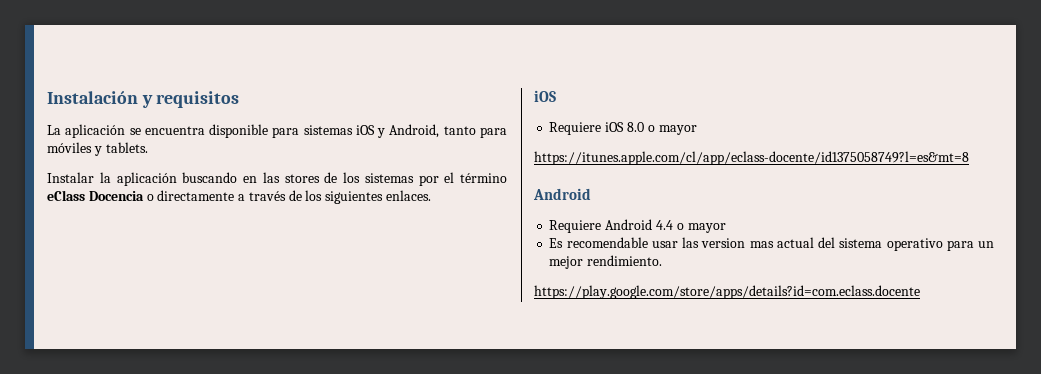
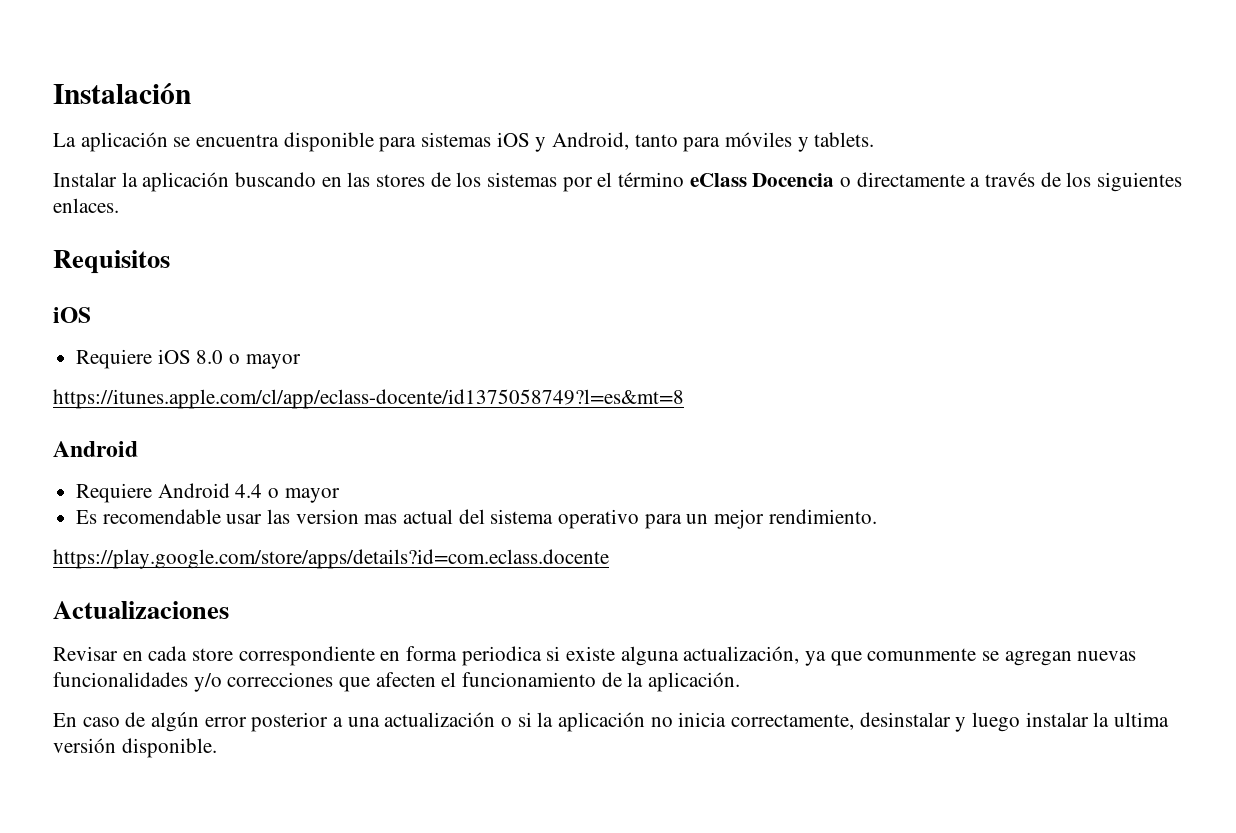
[141,91,240,108] y requisitos -> (191, 93) none
(432, 195) none -> [53,250,170,274] // Requisitos
(920, 292) none -> [53,601,229,619] [53,646,1137,666] [53,672,741,692] [53,712,1170,732] [53,738,217,758] // Actualizaciones // Revisar en cada store correspondiente en forma periodica si existe alguna actualización, ya que comunmente se agregan nuevas funcionalidades y/o correcciones que afecten el funcionamiento de la aplicación. // En caso de algún error posterior a una actualización o si la aplicación no inicia correctamente, desinstalar y luego instalar la ultima versión disponible.

